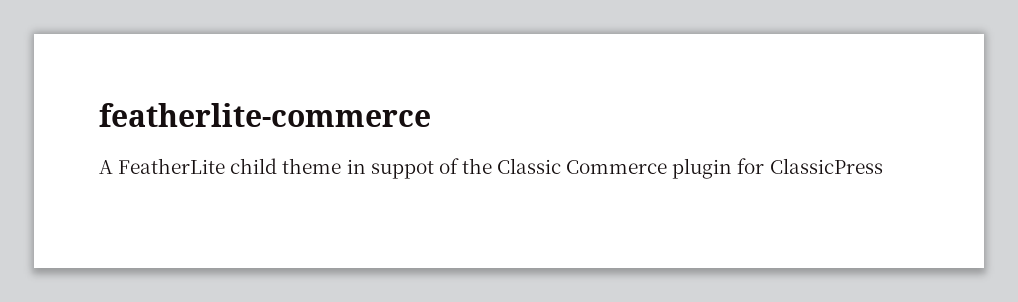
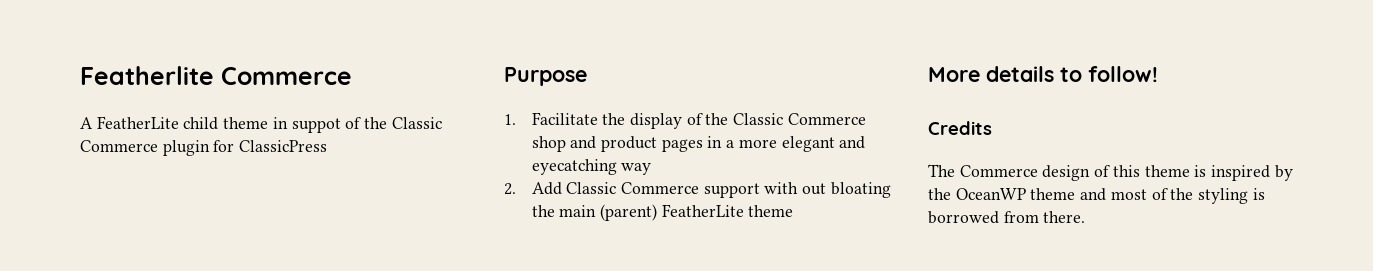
[99,103,431,127] featherlite-commerce -> [80,66,352,85] Featherlite Commerce
(883, 166) none -> [504,67,587,86] [504,112,866,129] [531,136,866,152] [531,159,652,175] [504,182,891,198] [531,204,794,221] [928,66,1158,82] [928,121,992,135] [928,164,1293,181] [928,188,1265,204] [928,211,1086,224] // Purpose // 1. Facilitate the display of the Classic Commerce shop and product pages in a more elegant and eyecatching way // 2. Add Classic Commerce support with out bloating the main (parent) FeatherLite theme // More details to follow! // Credits // The Commerce design of this theme is inspired by the OceanWP theme and most of the styling is borrowed from there.

